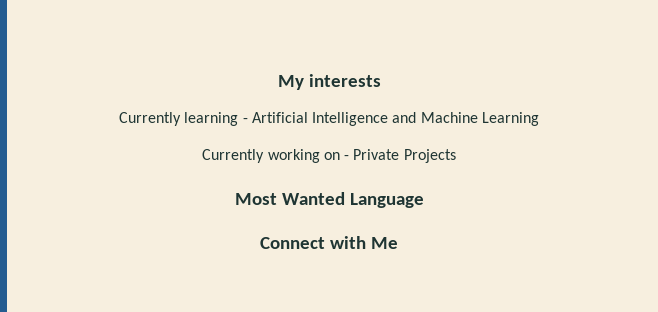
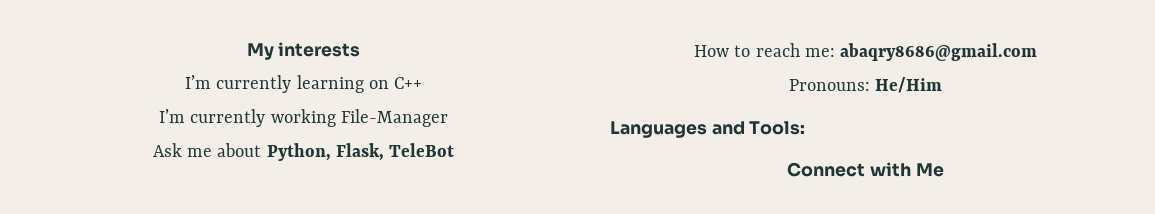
[118,112,540,126] [202,149,456,163] [234,192,424,208] Currently learning - Artificial Intelligence and Machine Learning // Currently working on - Private Projects // Most Wanted Language -> [184,75,423,93] [159,109,448,127] [152,143,455,161] [693,43,1038,61] [788,77,943,93] [610,121,806,138] I’m currently learning on C++ // I’m currently working File-Manager // Ask me about Python, Flask, TeleBot // How to reach me: abaqry8686@gmail.com // Pronouns: He/Him // Languages and Tools:

